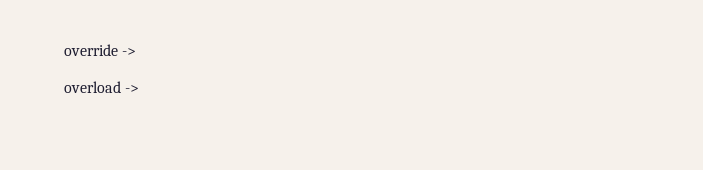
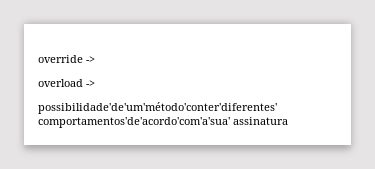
(140, 89) none -> [38,102,277,114] [38,117,288,128] // possibilidade'de'um'método'conter'diferentes' comportamentos'de'acordo'com'a'sua' assinatura

